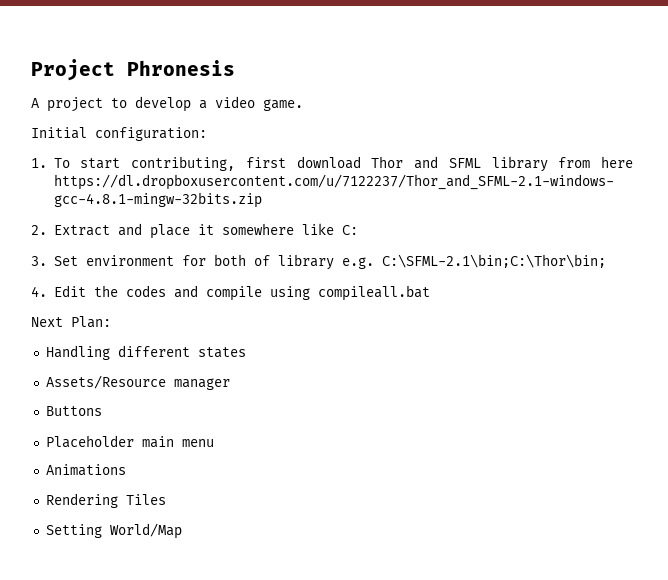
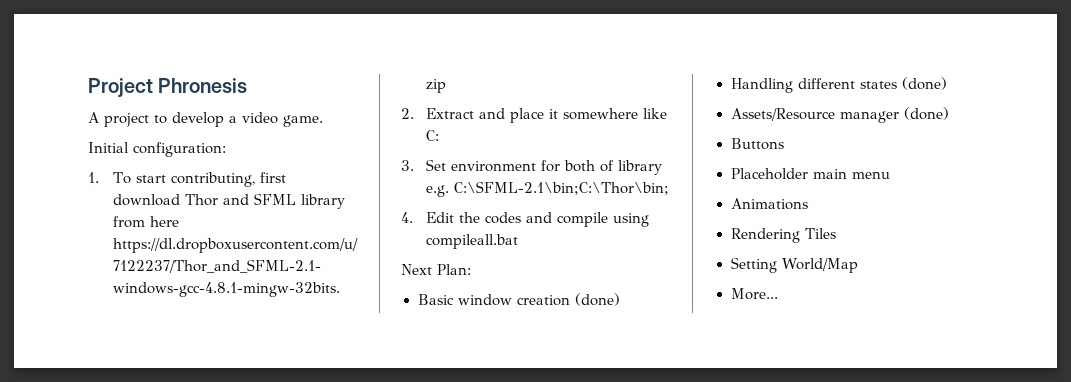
(111, 322) none -> [417,293,620,306] // Basic window creation (done)
(246, 352) none -> [901,77,947,90] (done)
(230, 384) none -> [903,107,949,120] (done)
(182, 531) none -> [730,288,778,300] // More...

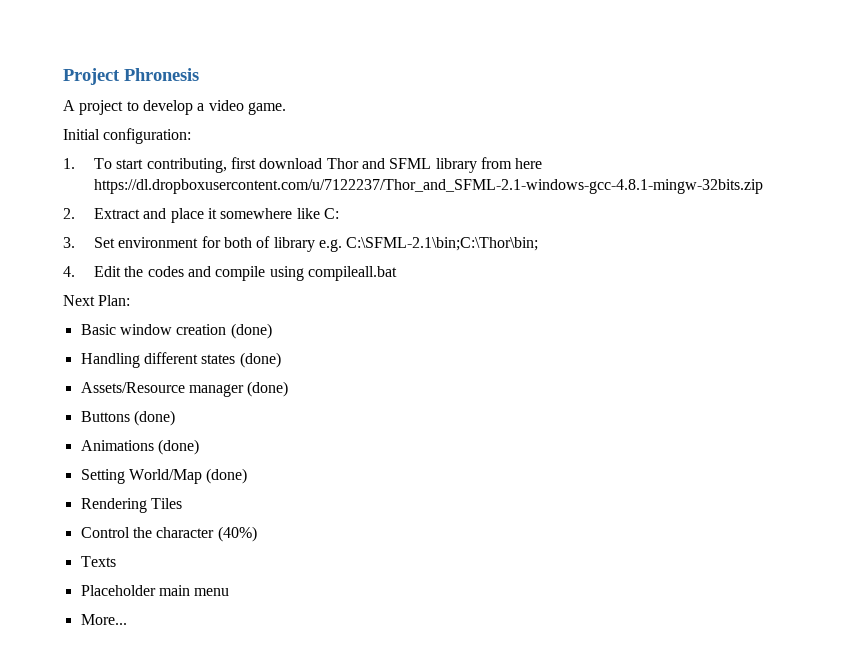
[730,168,890,180] [730,198,808,210] [730,228,836,243] [730,257,859,273] // Placeholder main menu // Animations // Rendering Tiles // Setting World/Map -> [133,410,175,426] [80,439,199,455] [80,468,248,484] [80,498,182,513] [80,526,257,542] [80,556,116,567] [80,585,230,596] (done) // Animations (done) // Setting World/Map (done) // Rendering Tiles // Control the character (40%) // Texts // Placeholder main menu

